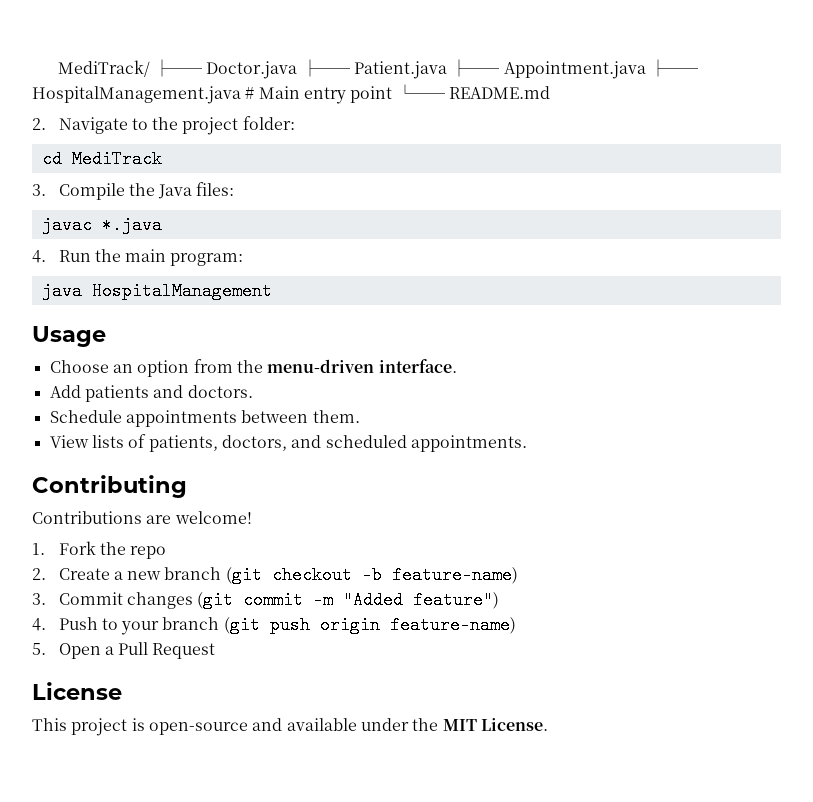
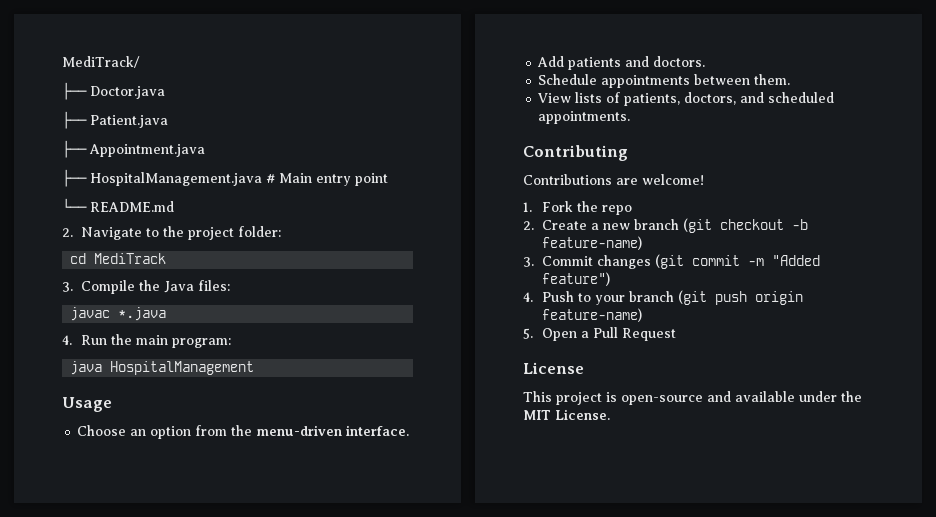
(150, 68) none -> (140, 62) //
(298, 70) none -> (165, 92) //
(447, 70) none -> (168, 121) //
(646, 70) none -> (205, 150) //
(393, 94) none -> (388, 179) //

